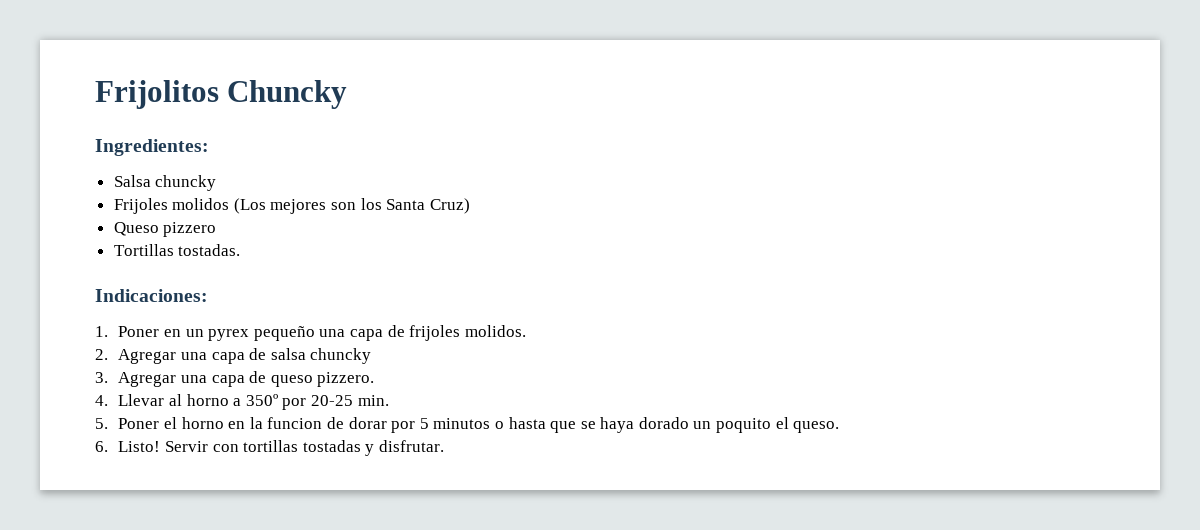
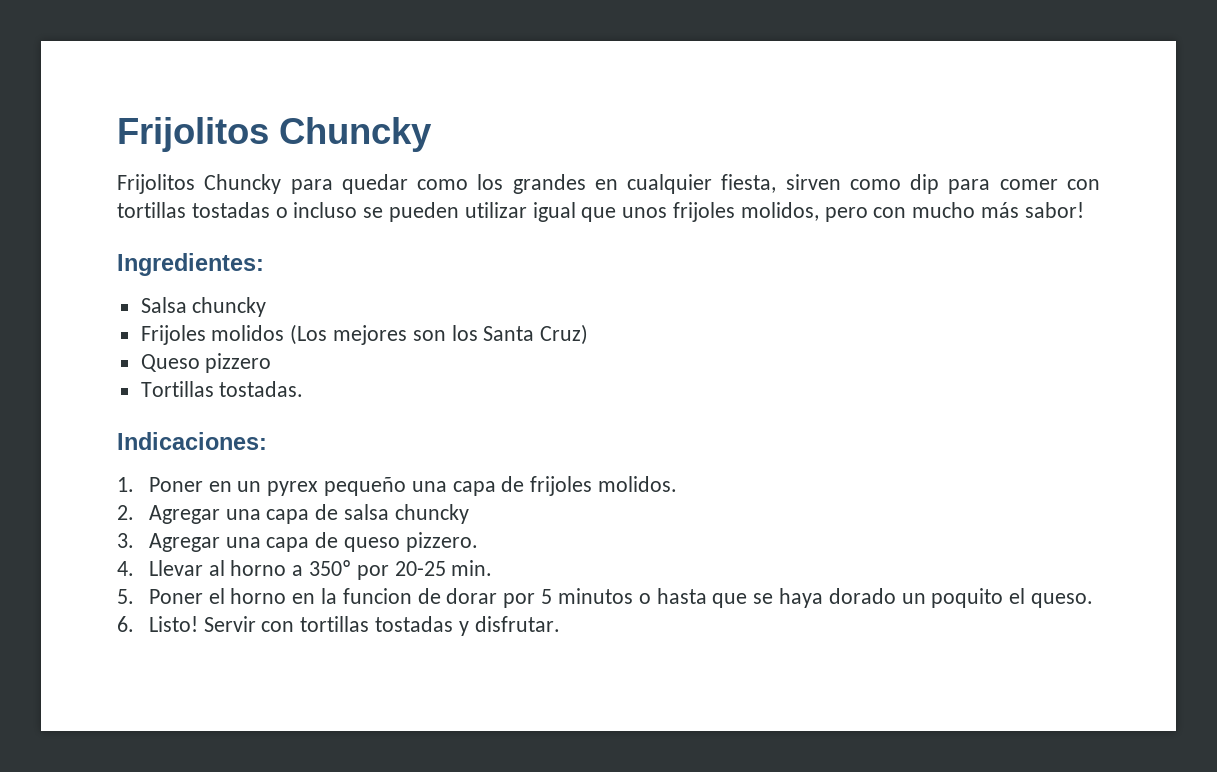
[95,80,348,109] Frijolitos Chuncky -> [117,117,432,152] [117,174,1100,194] [117,202,1084,222] Frijolitos Chuncky // Frijolitos Chuncky para quedar como los grandes en cualquier fiesta, sirven como dip para comer con tortillas tostadas o incluso se pueden utilizar igual que unos frijoles molidos, pero con mucho más sabor!

